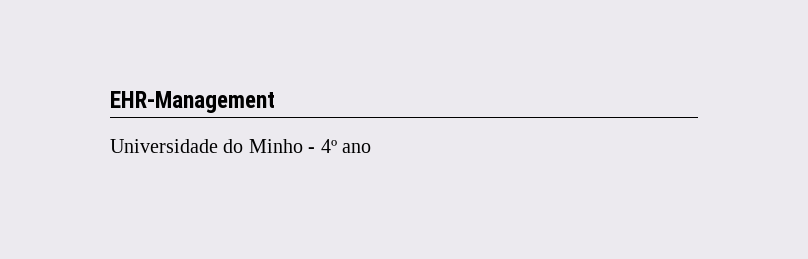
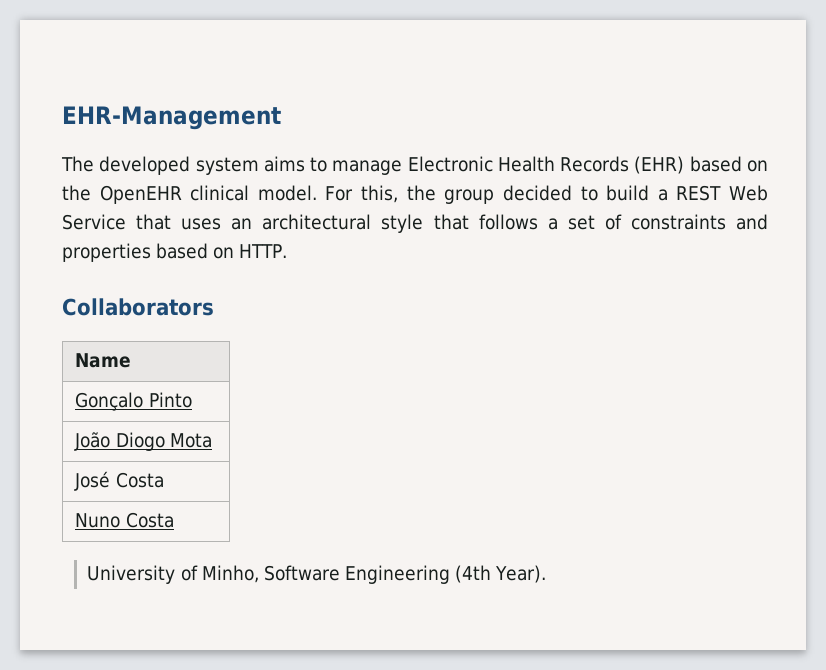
[110,139,371,153] Universidade do Minho - 4º ano -> [61,156,769,175] [62,185,769,204] [62,214,768,233] [62,243,288,262] [62,298,214,316] [75,353,132,368] [75,392,192,411] [74,432,212,451] [74,471,164,491] [75,512,174,528] [87,565,547,584] The developed system aims to manage Electronic Health Records (EHR) based on the OpenEHR clinical model. For this, the group decided to build a REST Web Service that uses an architectural style that follows a set of constraints and properties based on HTTP. // Collaborators // Name // Gonçalo Pinto // João Diogo Mota // José Costa // Nuno Costa // University of Minho, Software Engineering (4th Year).

